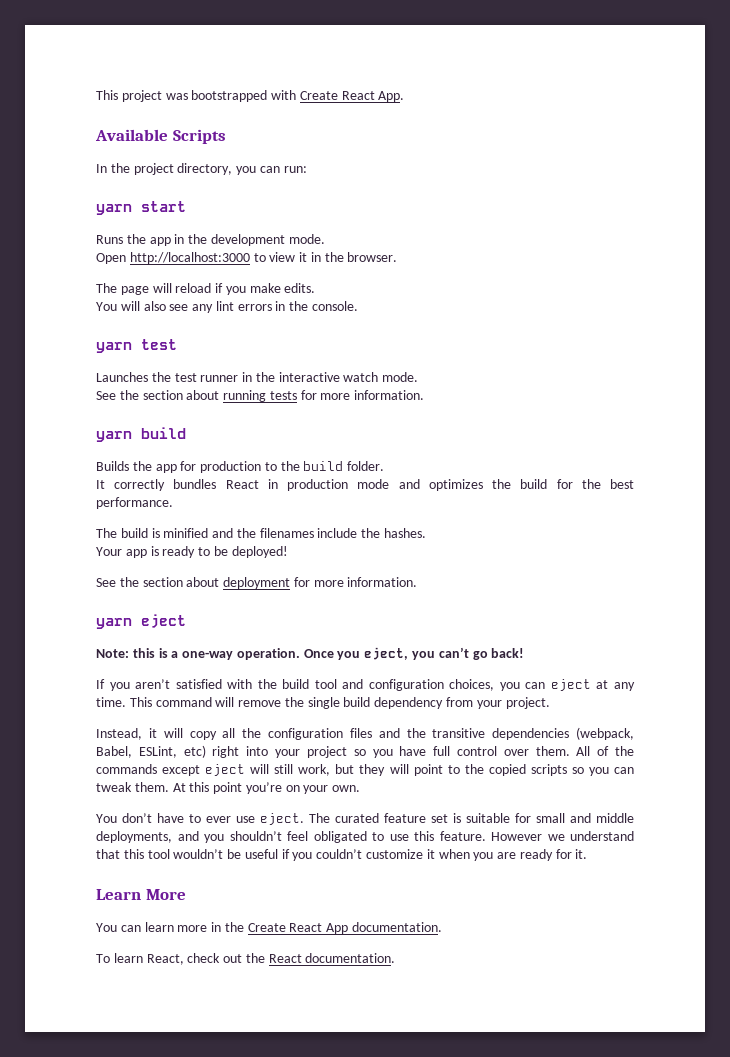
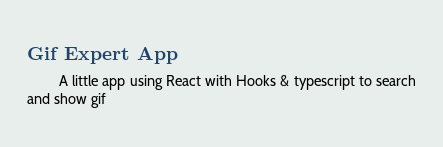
[96,90,405,102] [95,129,226,144] [96,163,307,175] [96,201,186,215] [96,234,325,246] [96,252,398,264] [96,283,316,295] [96,301,359,313] [96,339,177,353] [96,372,419,382] [96,390,425,402] [96,427,186,442] [96,461,385,473] [96,479,634,491] [96,497,173,509] [96,528,427,538] [96,546,288,558] [96,577,418,589] [96,614,186,629] [96,647,525,660] [96,679,635,691] [96,697,550,709] [96,727,634,740] [96,745,634,758] [96,764,634,776] [96,782,361,794] [96,813,634,825] [96,831,634,843] [96,849,588,861] [96,889,186,900] [96,922,443,934] [96,953,396,965] This project was bootstrapped with Create React App. // Available Scripts // In the project directory, you can run: // yarn start // Runs the app in the development mode. // Open http://localhost:3000 to view it in the browser. // The page will reload if you make edits. // You will also see any lint errors in the console. // yarn test // Launches the test runner in the interactive watch mode. // See the section about running tests for more information. // yarn build // Builds the app for production to the build folder. // It correctly bundles React in production mode and optimizes the build for the best performance. // The build is minified and the filenames include the hashes. // Your app is ready to be deployed! // See the section about deployment for more information. // yarn eject // Note: this is a one-way operation. Once you eject, you can’t go back! // If you aren’t satisfied with the build tool and configuration choices, you can eject at any time. This command will remove the single build dependency from your project. // Instead, it will copy all the configuration files and the transitive dependencies (webpack, Babel, ESLint, etc) right into your project so you have full control over them. All of the commands except eject will still work, but they will point to the copied scripts so you can tweak them. At this point you’re on your own. // You don’t have to ever use eject. The curated feature set is suitable for small and middle deployments, and you shouldn’t feel obligated to use this feature. However we understand that this tool wouldn’t be useful if you couldn’t customize it when you are ready for it. // Learn More // You can learn more in the Create React App documentation. // To learn React, check out the React documentation. -> [27,47,178,64] [59,75,417,90] [27,93,106,108] Gif Expert App // A little app using React with Hooks & typescript to search and show gif

